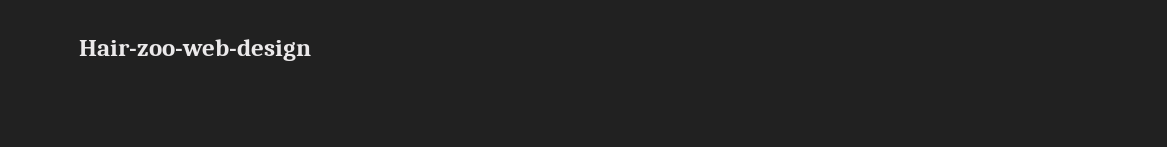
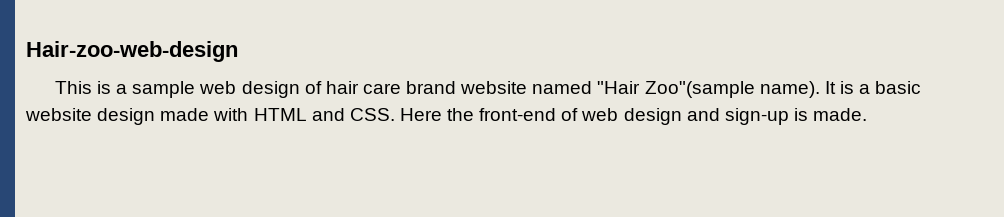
(311, 50) none -> [54,81,922,98] [25,108,868,125] // This is a sample web design of hair care brand website named "Hair Zoo"(sample name). It is a basic website design made with HTML and CSS. Here the front-end of web design and sign-up is made.

